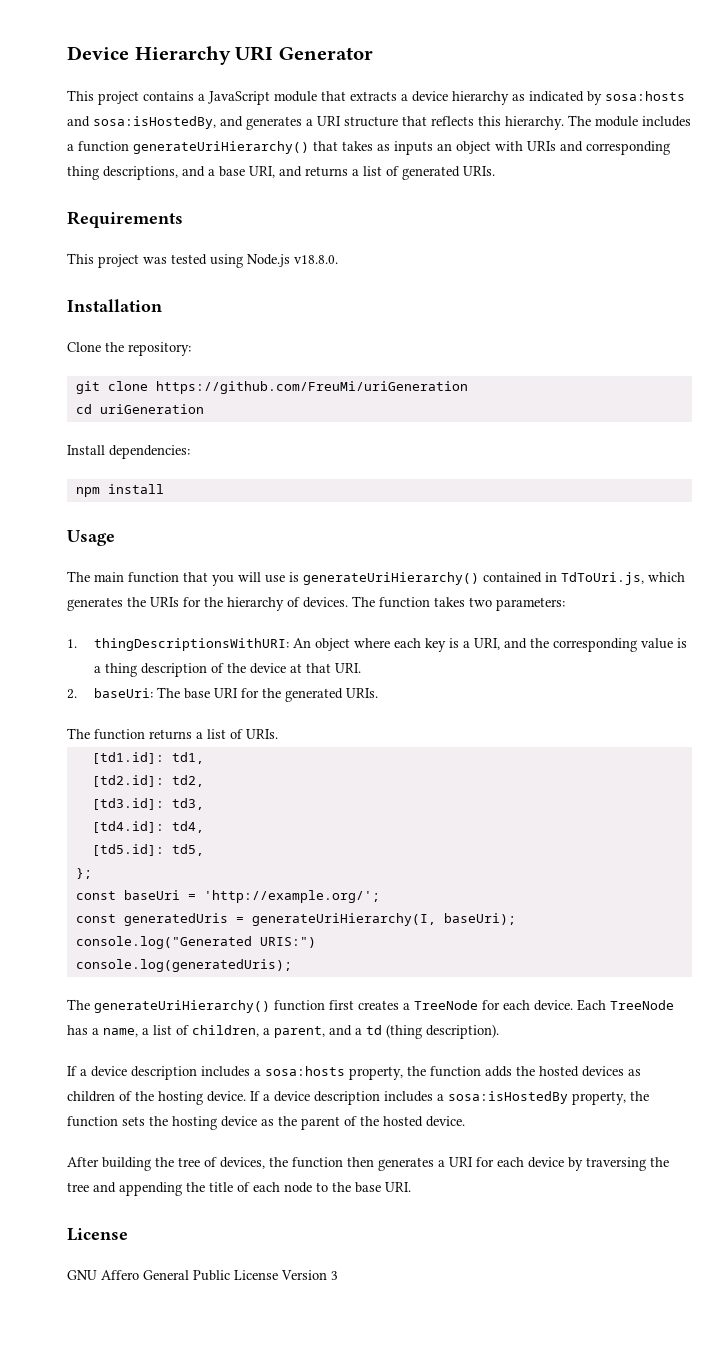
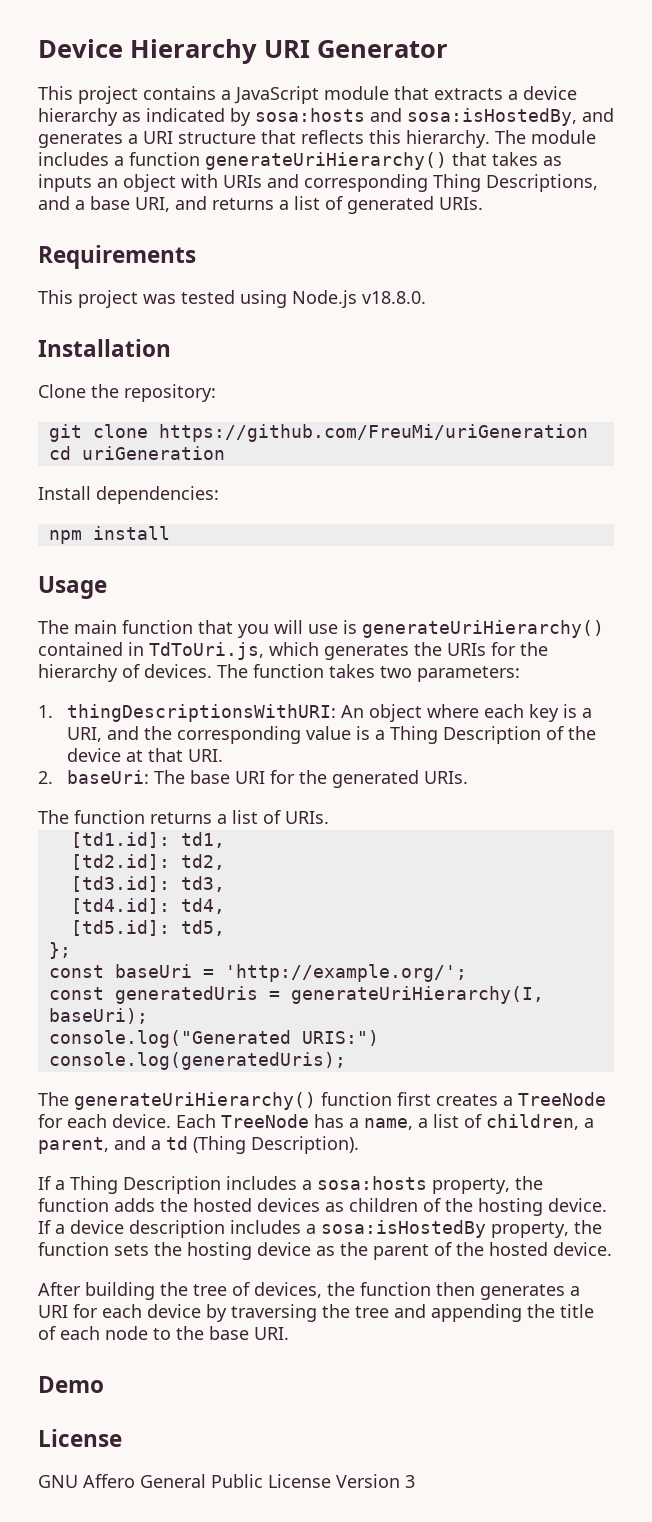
[67,166,178,180] thing descriptions, -> [433,174,598,192] Thing Descriptions,
[105,663,208,677] thing description -> [389,726,541,744] Thing Description
[386,1024,499,1039] [67,1066,197,1080] (thing description). // If a device description -> [193,1136,359,1154] [38,1176,221,1194] (Thing Description). // If a Thing Description
(411, 1187) none -> [38,1376,104,1393] // Demo

